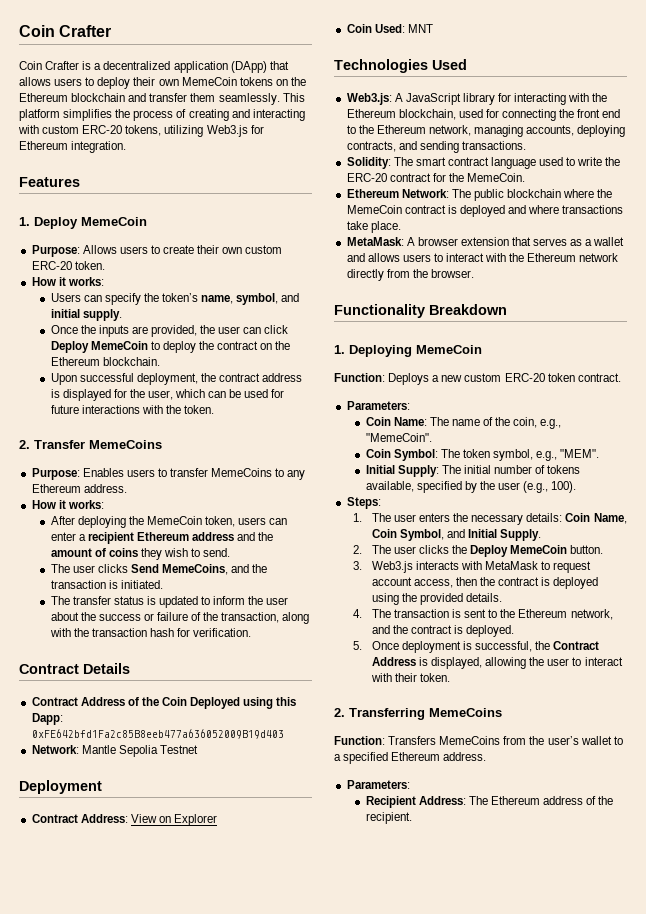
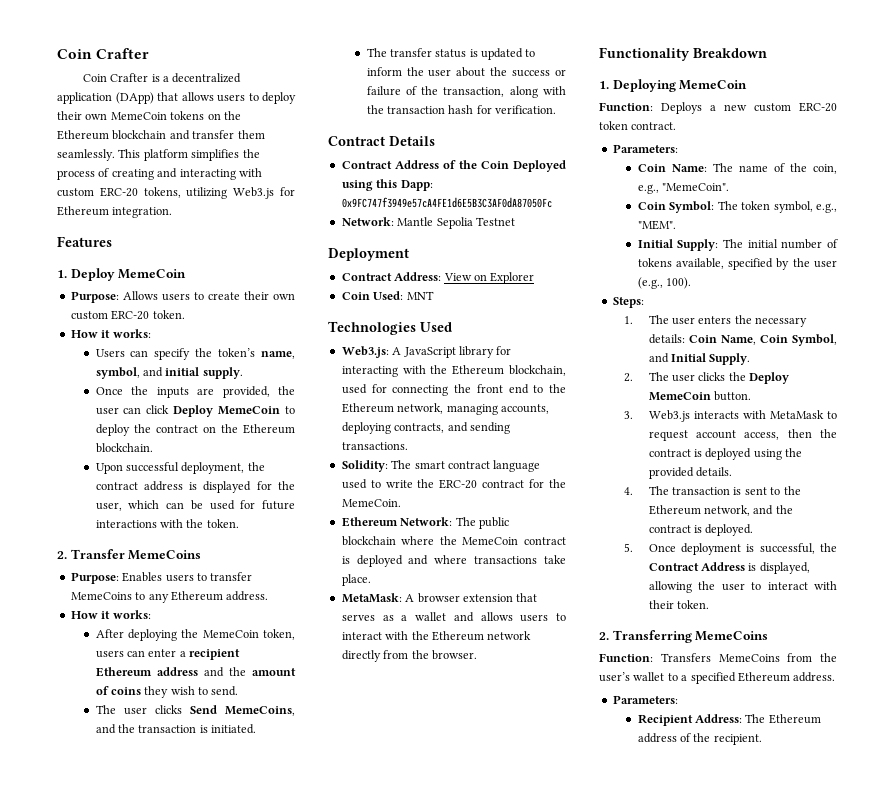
[31,729,284,739] 0xFE642bfd1Fa2c85B8eeb477a636052009B19d403 -> [341,197,552,208] 0x9FC747f3949e57cA4FE1d6E5B3C3AF0dA87050Fc

